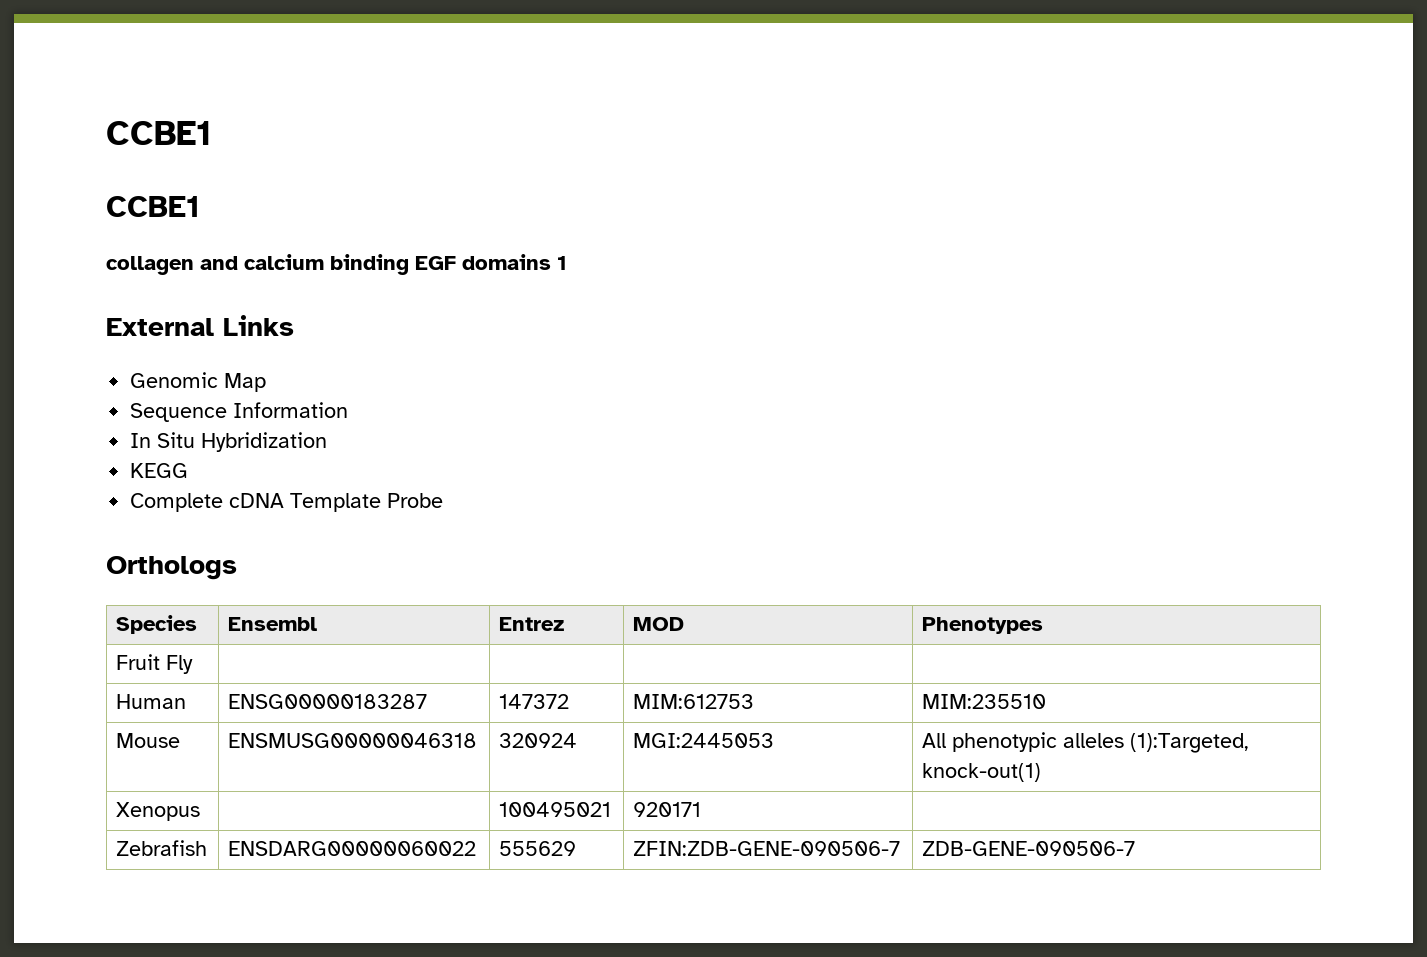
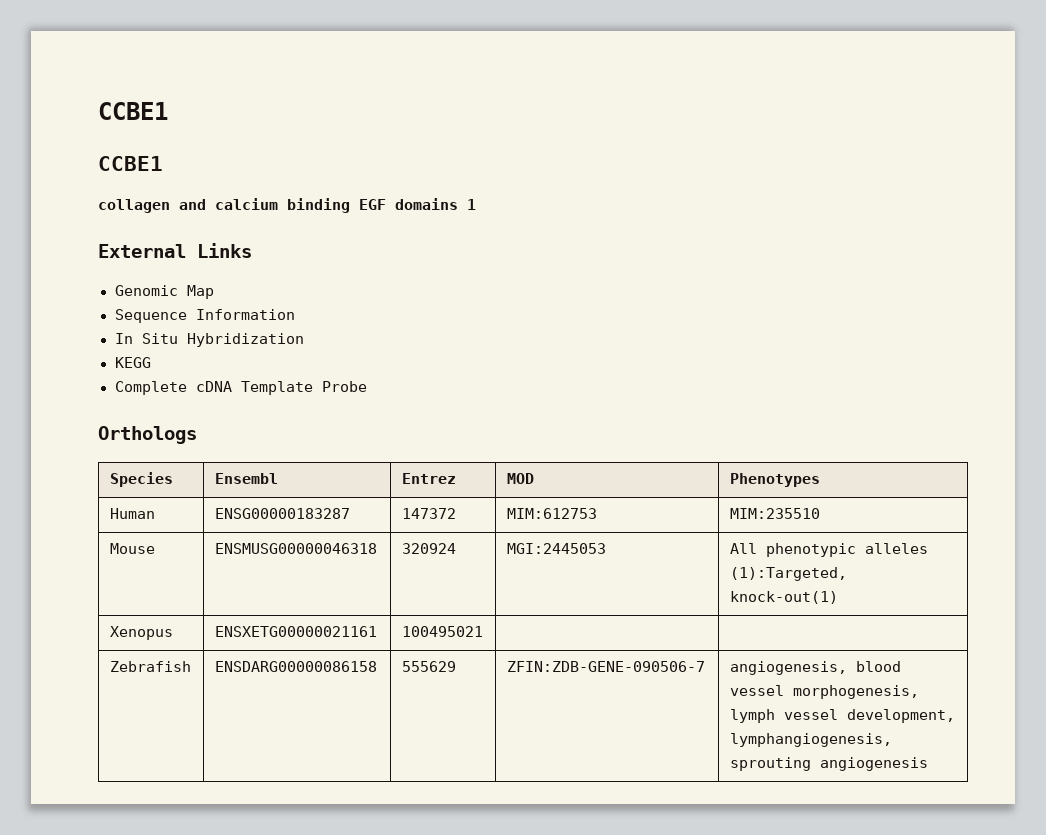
[116,654,194,674] // Fruit Fly | | | | -> (820, 480) none
(201, 811) none -> [214,626,377,637] ENSXETG00000021161
[633,802,702,817] 920171 -> (483, 631) none
[228,841,477,856] ENSDARG00000060022 -> [214,661,377,672] ENSDARG00000086158
[922,841,1136,856] ZDB-GENE-090506-7 -> [729,661,901,675] [729,685,919,699] [729,709,955,723] [729,733,892,747] [729,757,928,771] angiogenesis, blood vessel morphogenesis, lymph vessel development, lymphangiogenesis, sprouting angiogenesis

